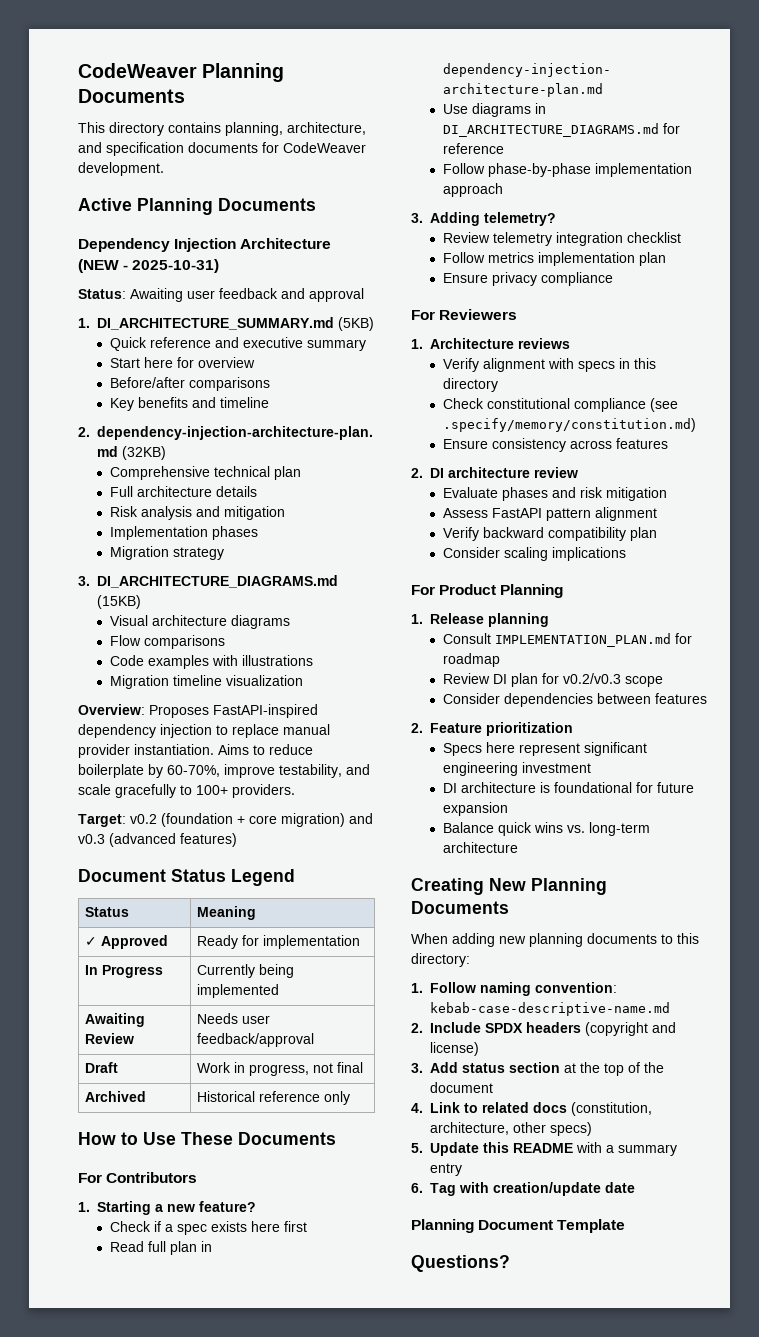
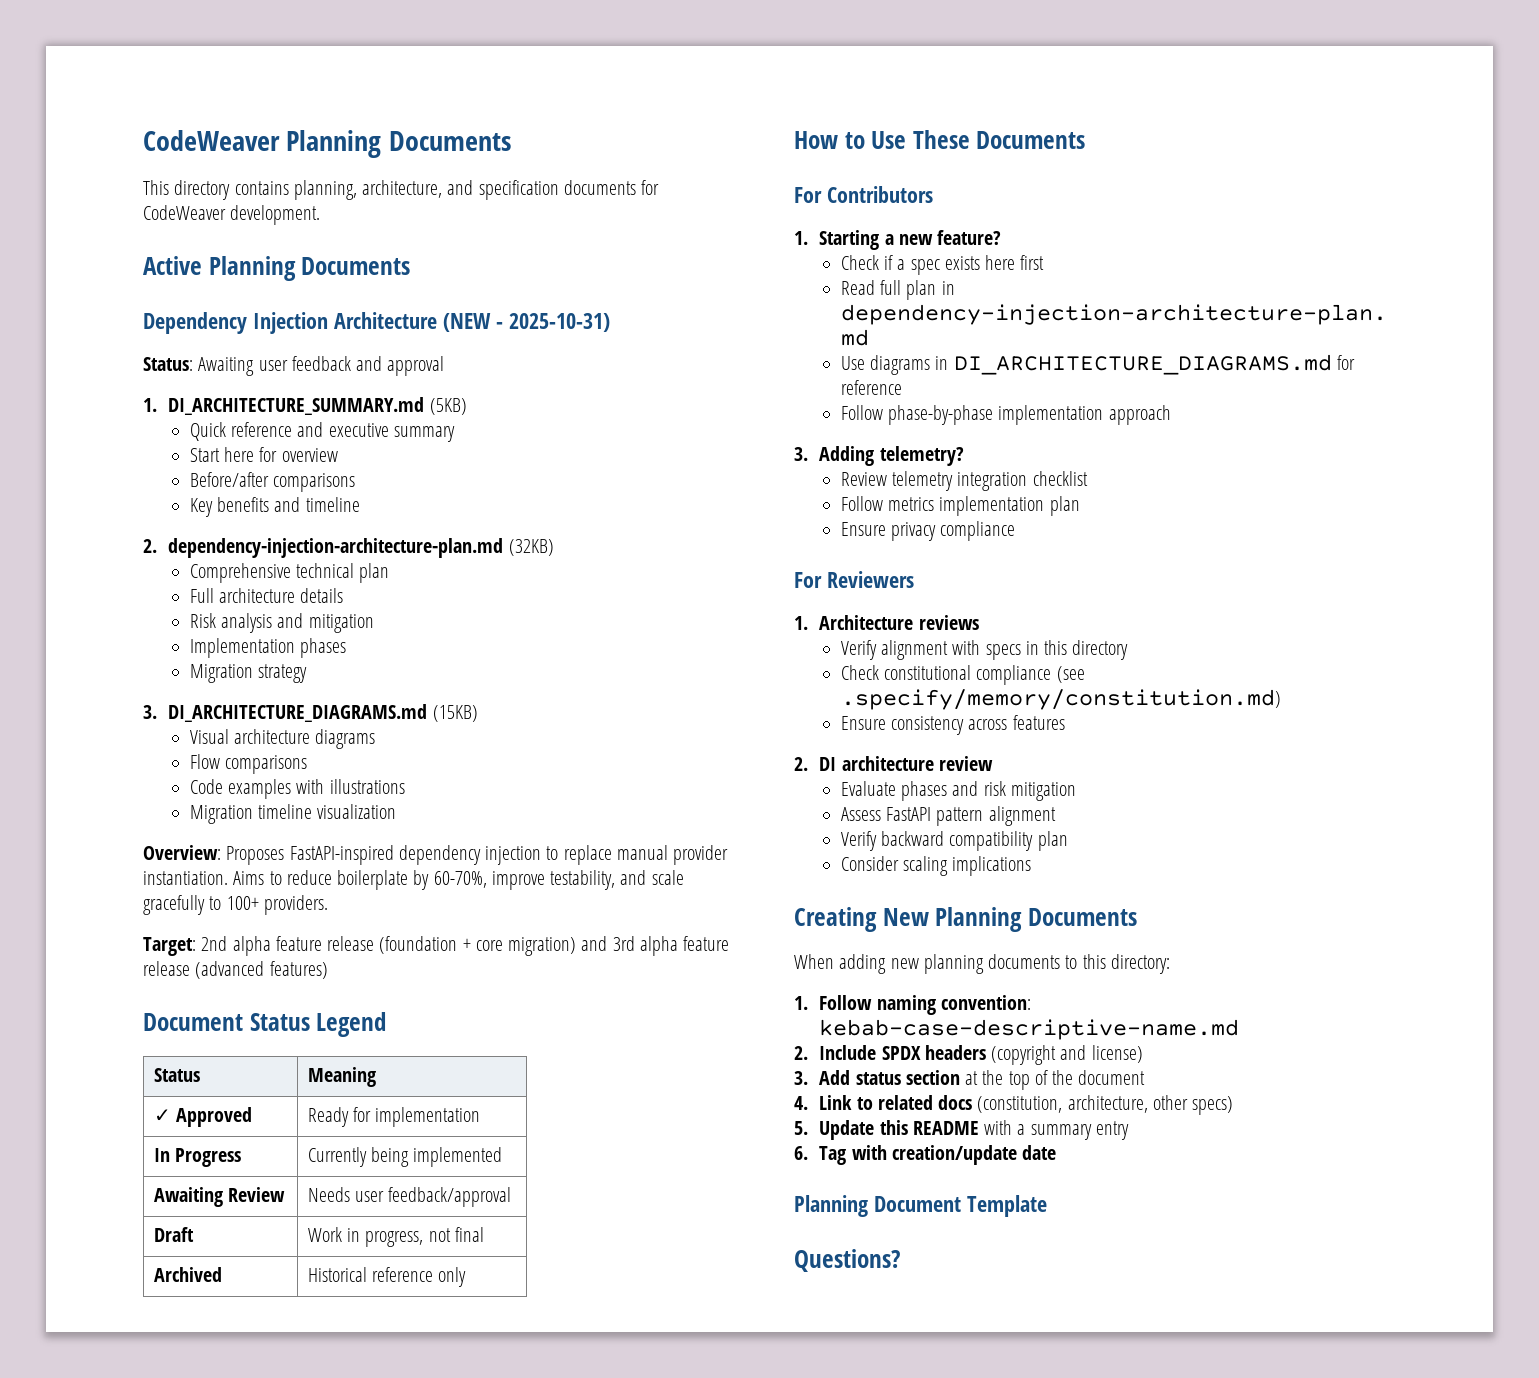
[130,814,157,824] v0.2 -> [201,936,375,956] 2nd alpha feature release
[78,834,105,844] v0.3 -> [612,936,730,956] [143,961,190,976] 3rd alpha feature release
[411,584,564,598] [411,613,549,627] [442,633,692,647] [442,653,500,667] [442,673,663,687] [442,693,707,707] [411,722,573,736] [442,742,647,756] [442,762,591,776] [442,782,694,793] [442,802,508,816] [442,822,650,836] [442,842,518,853] // For Product Planning // 1. Release planning // Consult IMPLEMENTATION_PLAN.md for roadmap // Review DI plan for v0.2/v0.3 scope // Consider dependencies between features // 2. Feature prioritization // Specs here represent significant engineering investment // DI architecture is foundational for future expansion // Balance quick wins vs. long-term architecture -> (1032, 866) none

